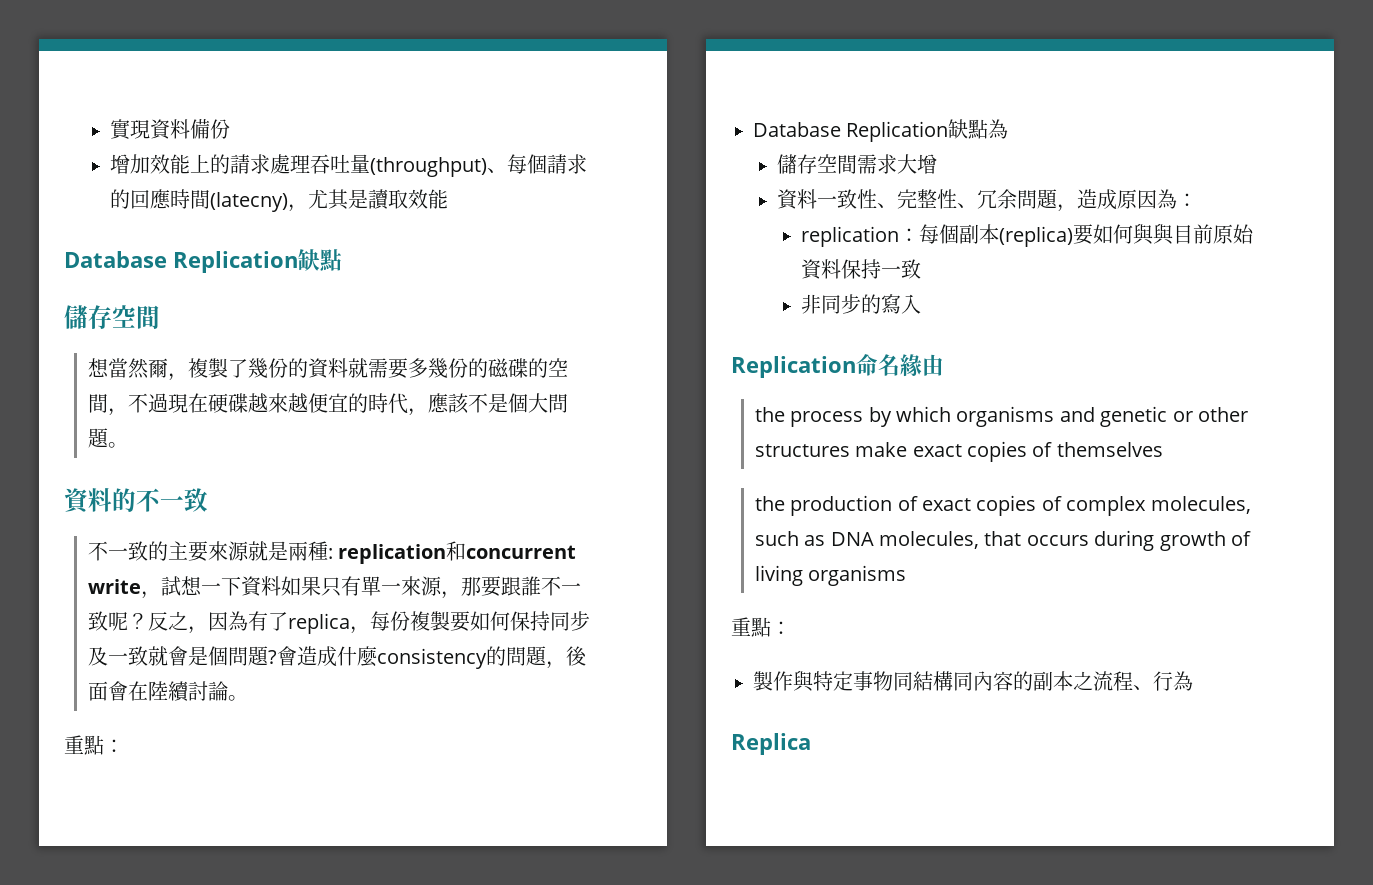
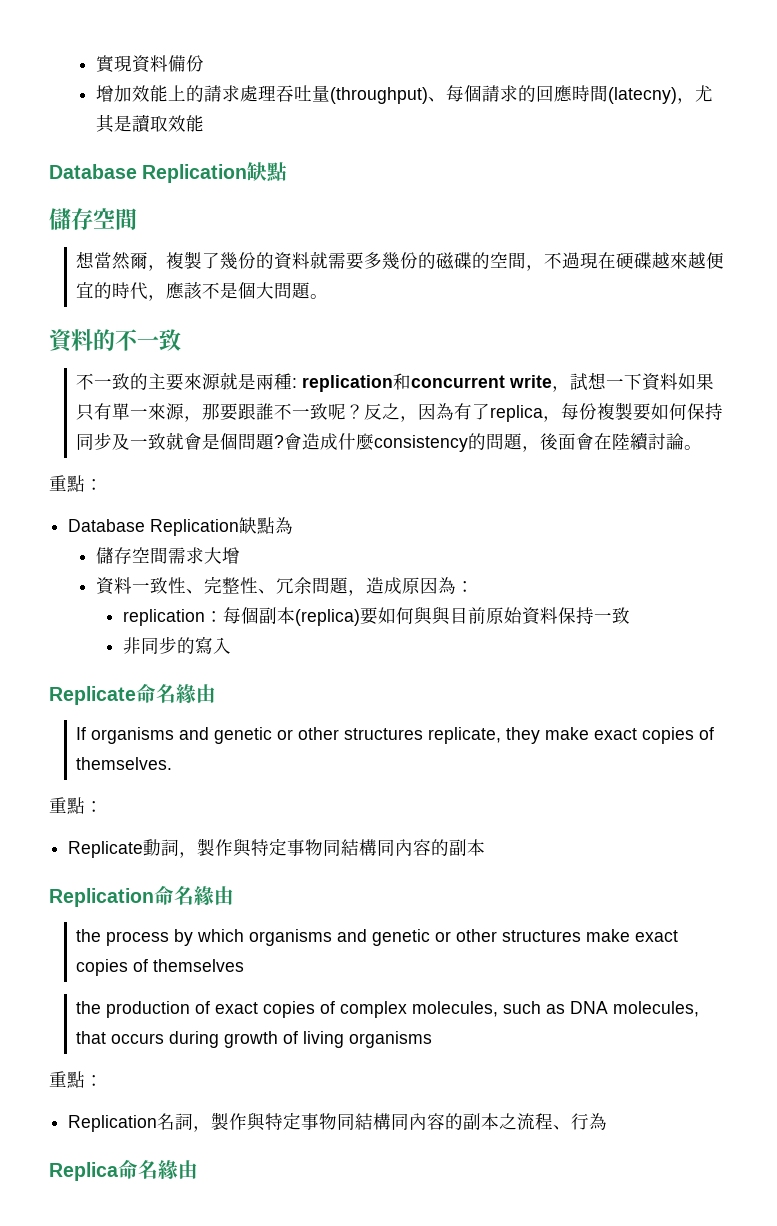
(921, 304) none -> [49,684,216,705] [76,727,715,744] [76,757,173,770] [49,797,103,815] [68,838,486,858] // Replicate命名緣由 // If organisms and genetic or other structures replicate, they make exact copies of themselves. // 重點： // Replicate動詞，製作與特定事物同結構同內容的副本
(791, 628) none -> [68,1113,212,1132] Replication名詞，
(811, 744) none -> [118,1160,198,1180] 命名緣由

